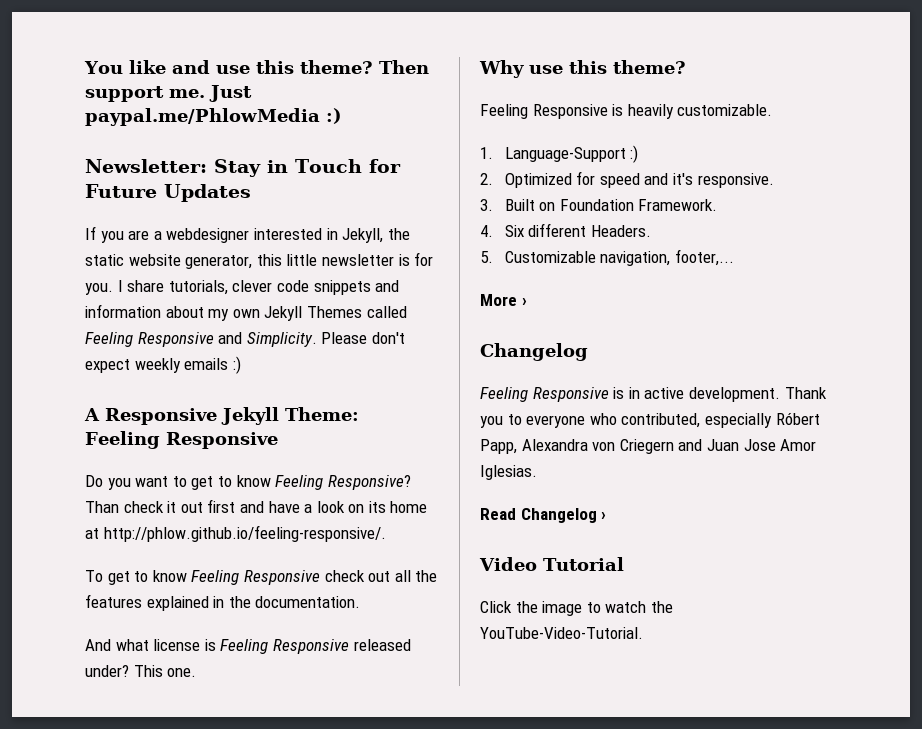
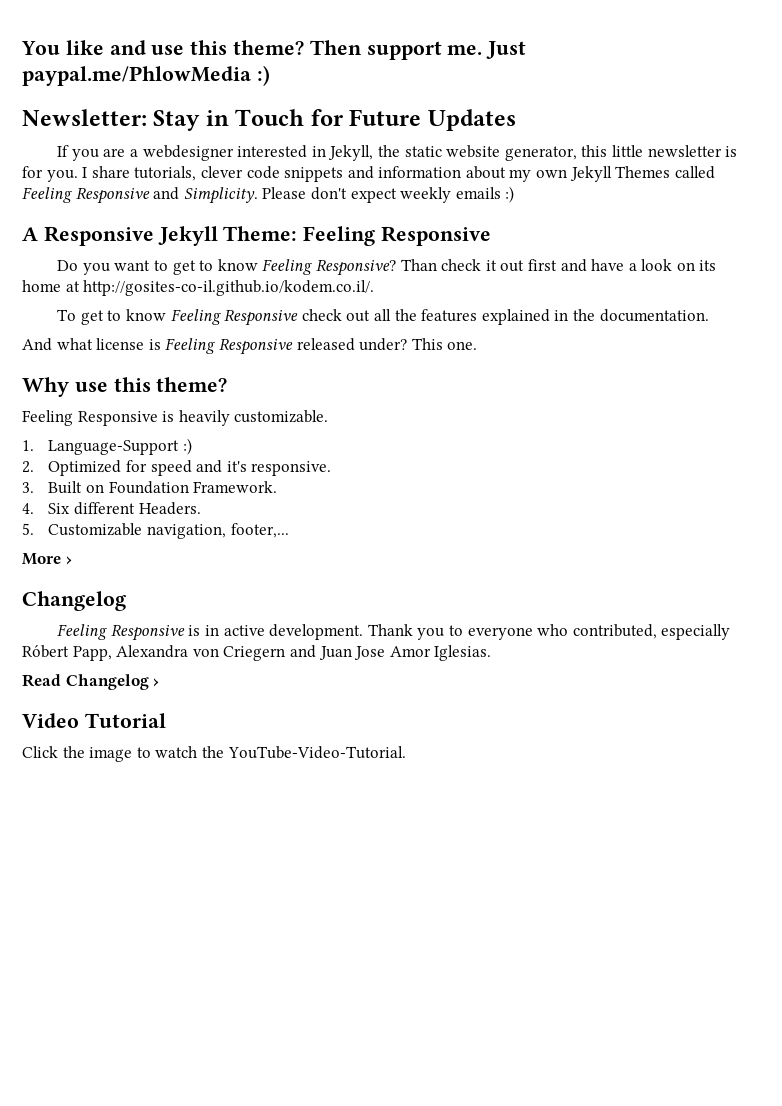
[103,525,386,542] http://phlow.github.io/feeling-responsive/. -> [83,280,375,296] http://gosites-co-il.github.io/kodem.co.il/.

